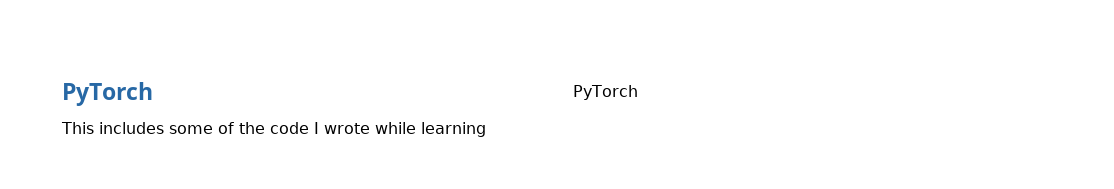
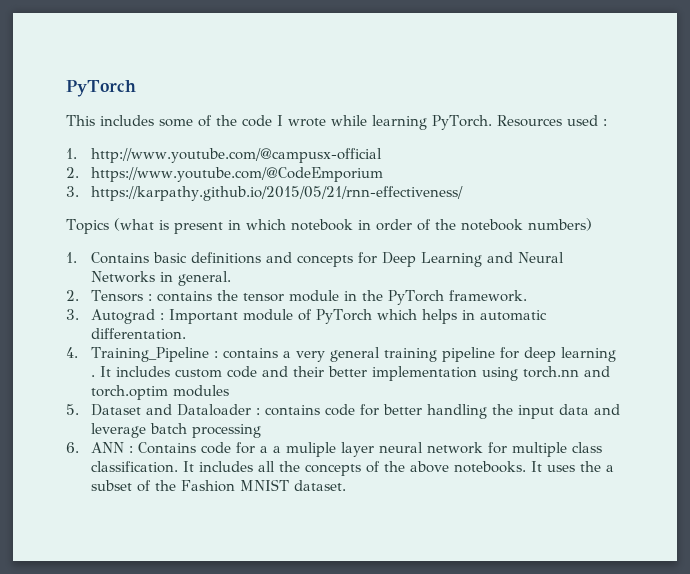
[573,85,638,100] PyTorch -> [432,115,607,130] [66,148,383,163] [66,167,384,182] [66,186,464,201] [66,218,592,234] [66,252,565,267] [91,271,232,286] [66,290,528,305] [66,309,548,324] [91,328,187,340] [66,347,617,362] [91,366,611,381] [91,385,230,400] [66,404,621,419] [91,423,262,438] [66,442,603,457] [91,461,615,476] [91,479,347,492] PyTorch. Resources used : // 1. http://www.youtube.com/@campusx-official // 2. https://www.youtube.com/@CodeEmporium // 3. https://karpathy.github.io/2015/05/21/rnn-effectiveness/ // Topics (what is present in which notebook in order of the notebook numbers) // 1. Contains basic definitions and concepts for Deep Learning and Neural Networks in general. // 2. Tensors : contains the tensor module in the PyTorch framework. // 3. Autograd : Important module of PyTorch which helps in automatic differentation. // 4. Training_Pipeline : contains a very general training pipeline for deep learning . It includes custom code and their better implementation using torch.nn and torch.optim modules // 5. Dataset and Dataloader : contains code for better handling the input data and leverage batch processing // 6. ANN : Contains code for a a muliple layer neural network for multiple class classification. It includes all the concepts of the above notebooks. It uses the a subset of the Fashion MNIST dataset.

